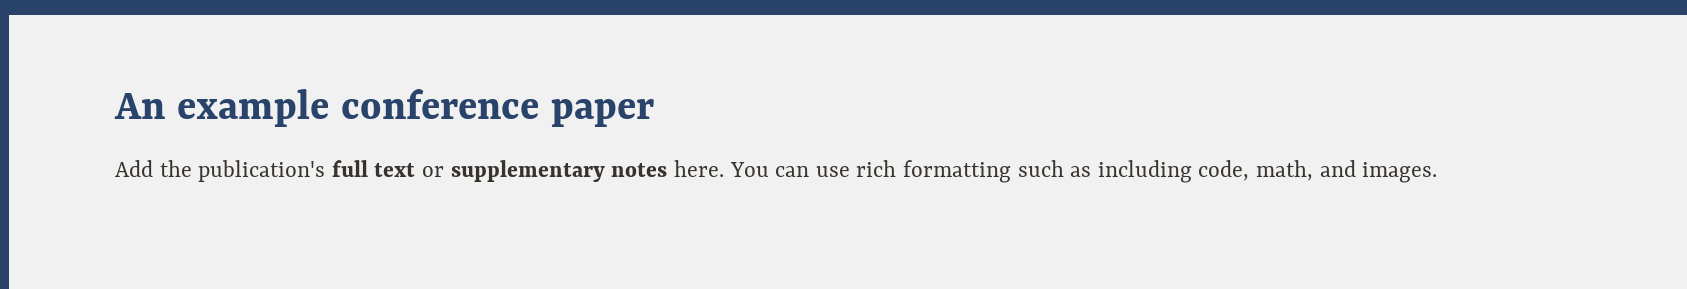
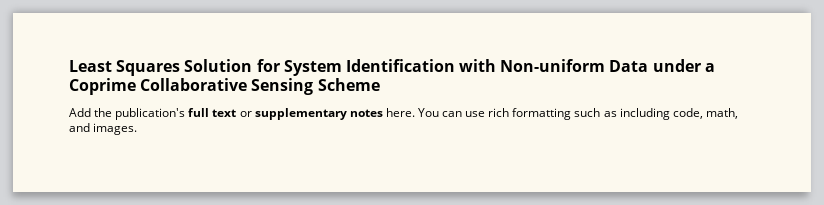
[114,89,655,127] An example conference paper -> [69,59,715,76] [69,78,380,95] Least Squares Solution for System Identification with Non-uniform Data under a Coprime Collaborative Sensing Scheme

